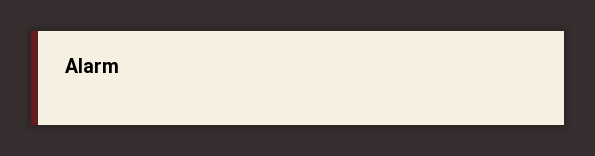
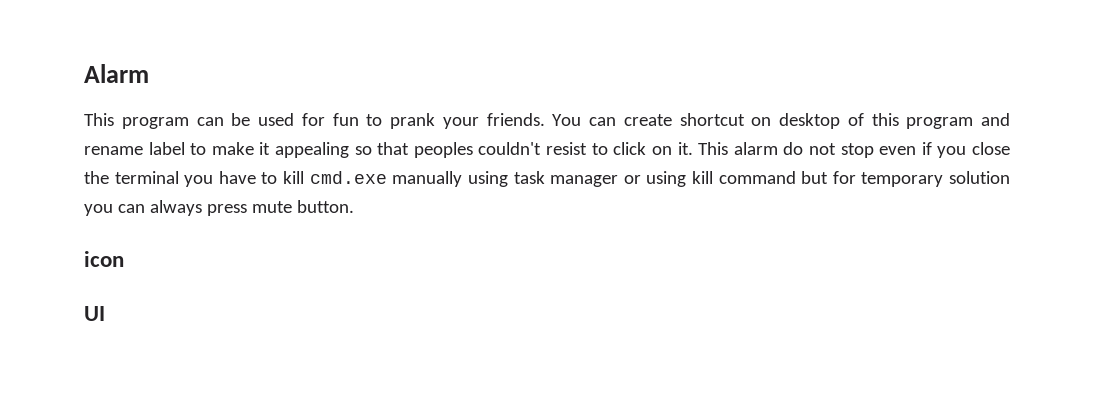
(119, 65) none -> [84,113,1010,129] [84,142,1010,158] [84,171,1010,187] [84,200,354,216] [84,251,124,267] [84,306,105,321] // This program can be used for fun to prank your friends. You can create shortcut on desktop of this program and rename label to make it appealing so that peoples couldn't resist to click on it. This alarm do not stop even if you close the terminal you have to kill cmd.exe manually using task manager or using kill command but for temporary solution you can always press mute button. // icon // UI

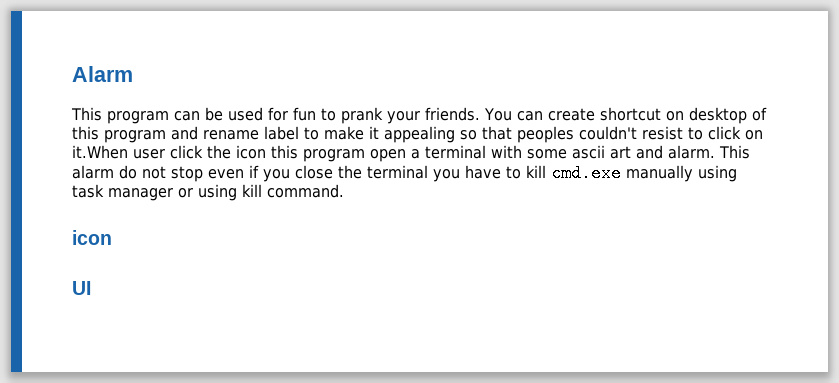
[677,142,693,155] it. -> [72,145,715,162] it.When user click the icon this program open a terminal with some ascii art and alarm.
[718,171,1010,187] [84,200,354,216] command but for temporary solution you can always press mute button. -> [267,184,344,198] command.

